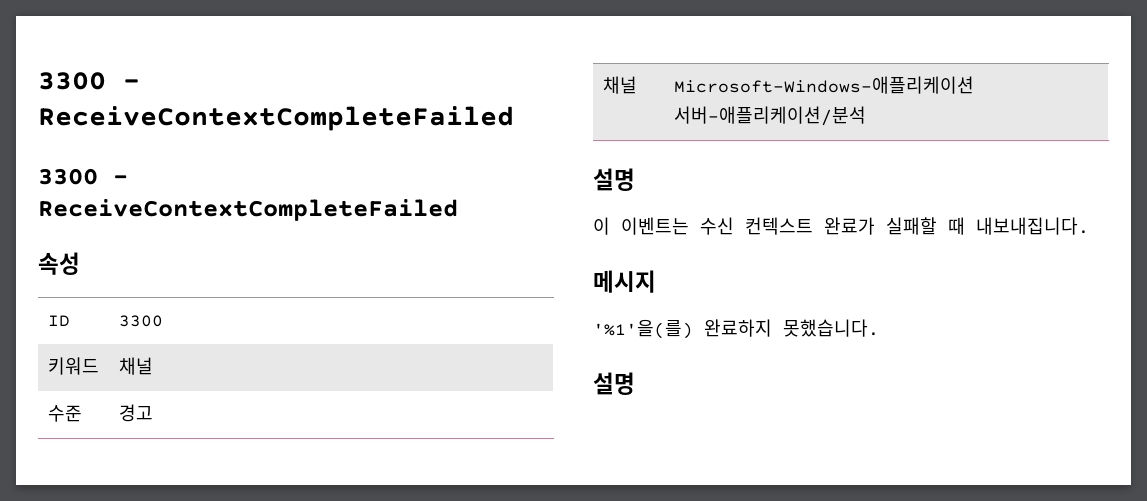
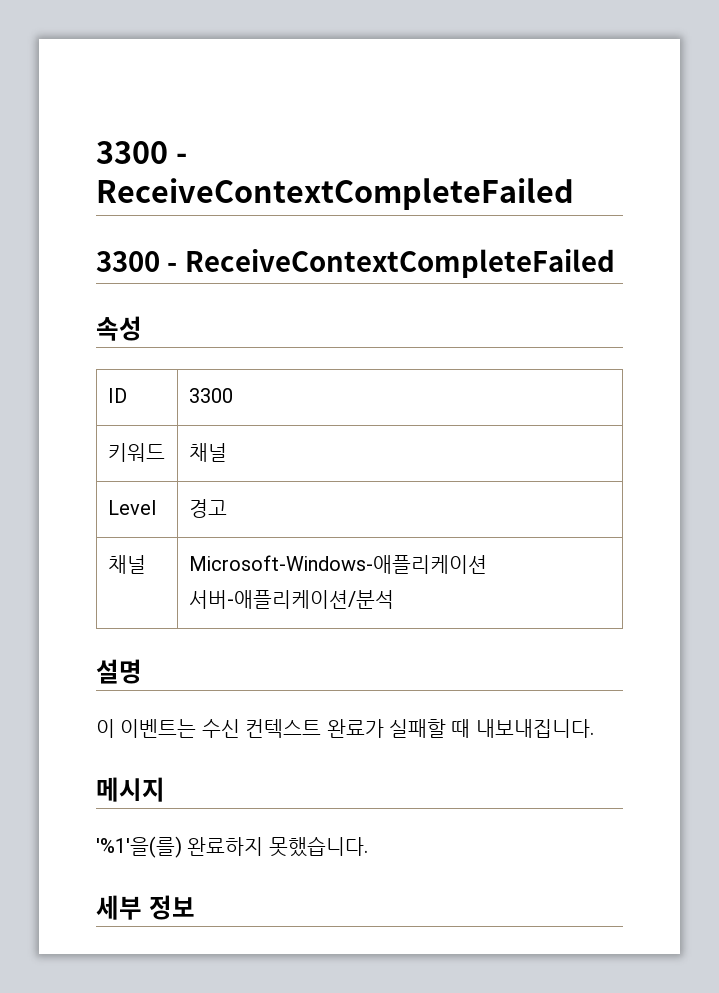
[47,405,82,422] 수준 -> [107,500,156,515] Level
[593,372,635,395] 설명 -> [96,895,195,920] 세부 정보

